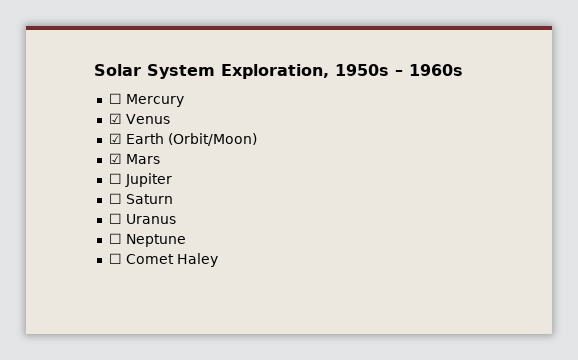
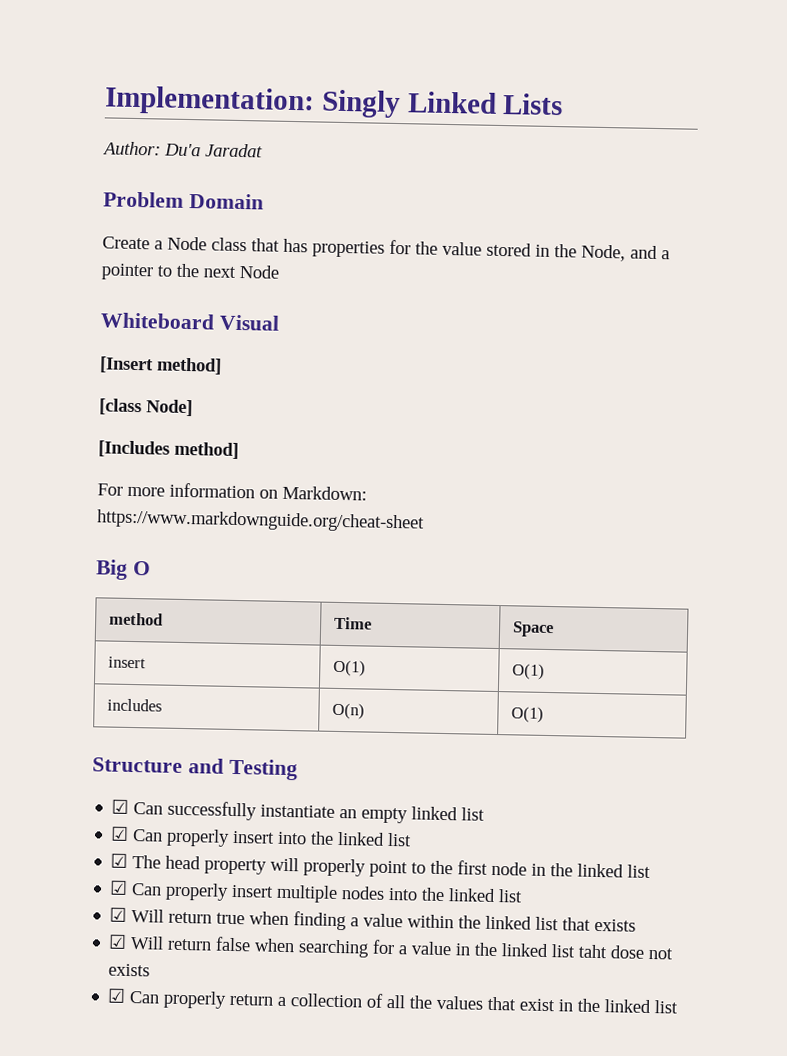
[94,64,463,79] [108,93,184,107] [108,113,170,124] [108,133,257,146] [108,153,160,164] [108,173,172,187] [108,193,173,204] [108,213,176,224] [108,233,186,247] [108,253,218,267] Solar System Exploration, 1950s – 1960s // ☐ Mercury // ☑ Venus // ☑ Earth (Orbit/Moon) // ☑ Mars // ☐ Jupiter // ☐ Saturn // ☐ Uranus // ☐ Neptune // ☐ Comet Haley -> [104,85,564,119] [102,141,263,158] [103,191,264,210] [102,236,670,262] [101,263,280,281] [100,312,280,331] [99,356,222,375] [99,398,193,417] [98,440,239,460] [97,482,367,501] [96,509,425,533] [95,559,151,580] [108,612,163,626] [333,616,372,630] [511,621,554,638] [107,656,146,669] [332,659,366,677] [511,663,545,680] [106,698,162,712] [331,702,365,720] [510,706,544,723] [92,757,298,781] [111,799,486,824] [110,826,413,847] [110,853,652,879] [109,880,524,903] [109,907,637,932] [108,934,674,960] [108,963,151,977] [107,988,679,1014] Implementation: Singly Linked Lists // Author: Du'a Jaradat // Problem Domain // Create a Node class that has properties for the value stored in the Node, and a pointer to the next Node // Whiteboard Visual // [Insert method] // [class Node] // [Includes method] // For more information on Markdown: https://www.markdownguide.org/cheat-sheet // Big O // method | Time | Space // insert | O(1) | O(1) // includes | O(n) | O(1) // Structure and Testing // ☑ Can successfully instantiate an empty linked list // ☑ Can properly insert into the linked list // ☑ The head property will properly point to the first node in the linked list // ☑ Can properly insert multiple nodes into the linked list // ☑ Will return true when finding a value within the linked list that exists // ☑ Will return false when searching for a value in the linked list taht dose not exists // ☑ Can properly return a collection of all the values that exist in the linked list

